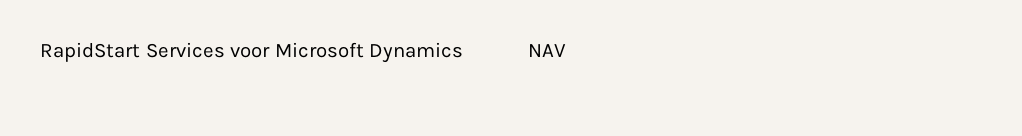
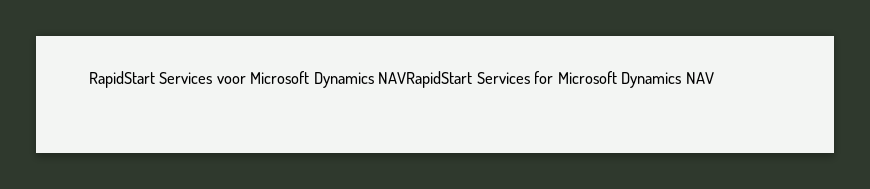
(464, 52) none -> [378,71,682,88] NAVRapidStart Services for Microsoft Dynamics

